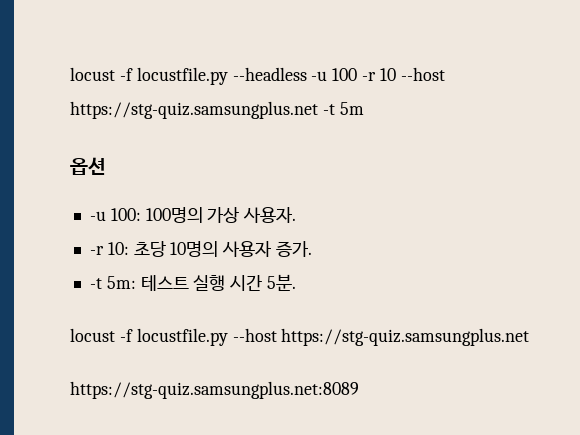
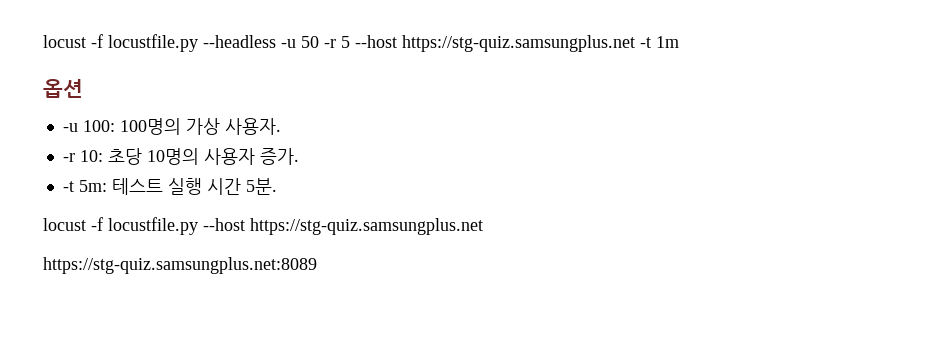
[332,68,397,81] 100 -r 10 -> [301,36,350,48] 50 -r 5
[339,102,364,115] 5m -> [656,36,679,48] 1m

